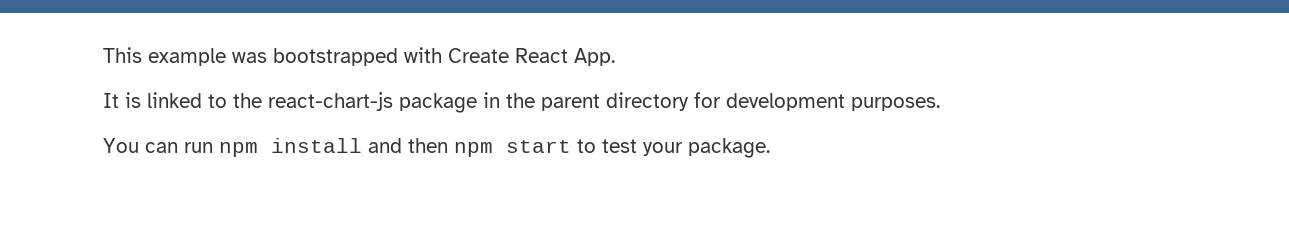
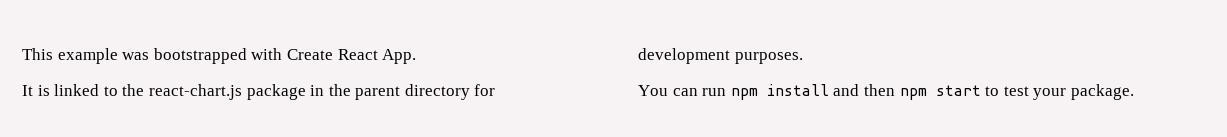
[268,92,393,111] react-chart-js -> [148,84,242,100] react-chart.js

